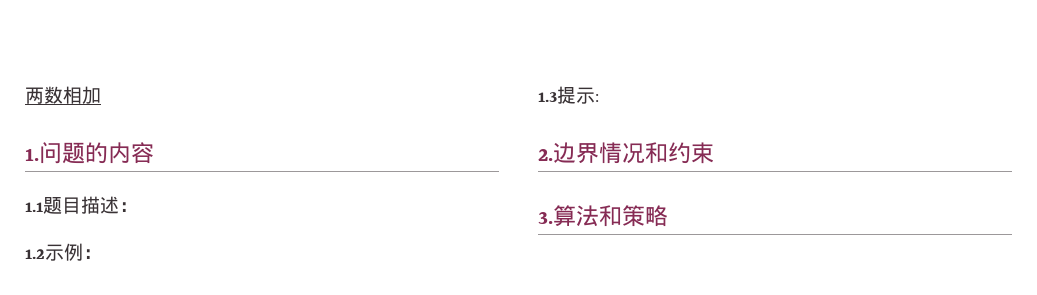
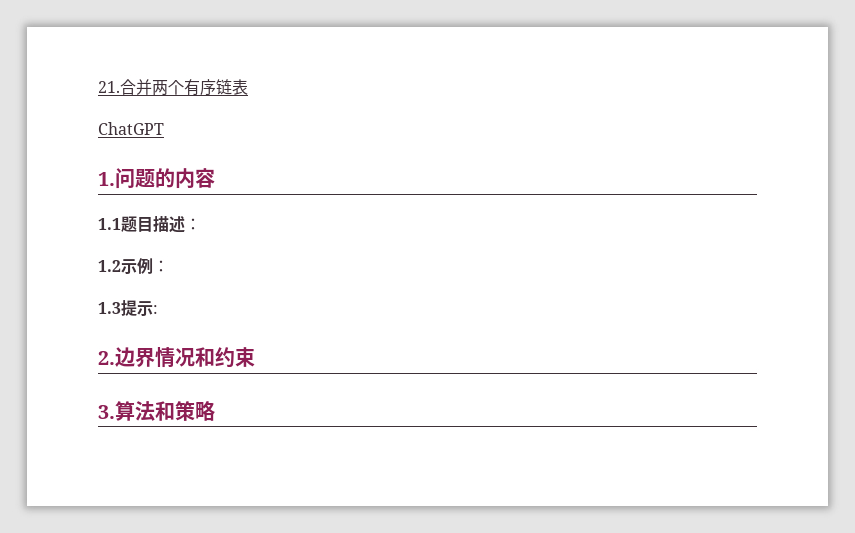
[25,86,101,104] 两数相加 -> [98,79,248,96] [98,122,164,135] 21.合并两个有序链表 // ChatGPT

